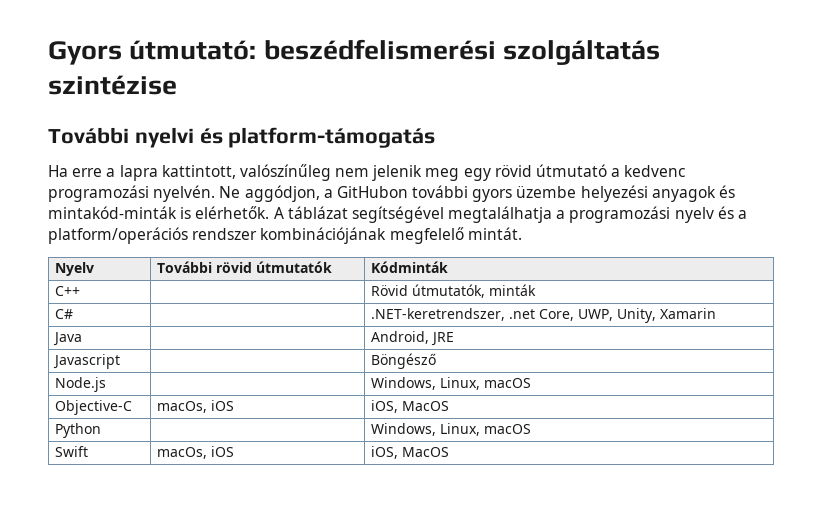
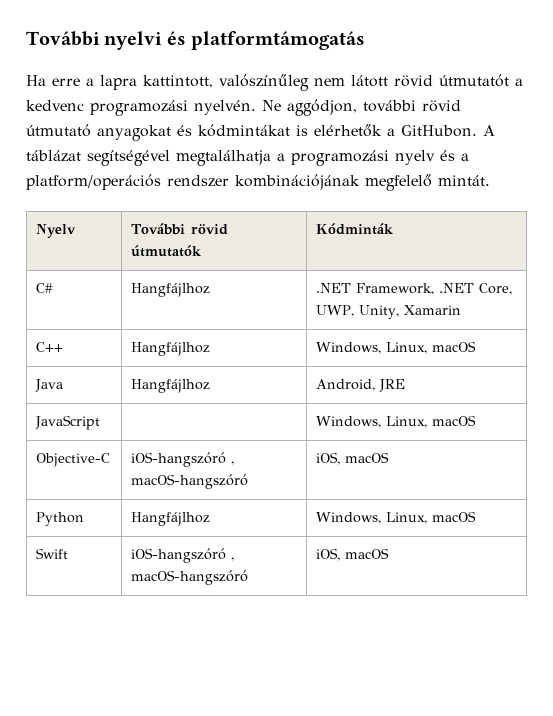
[48,39,660,65] [48,75,177,95] Gyors útmutató: beszédfelismerési szolgáltatás szintézise // -> (26, 38) none
[228,127,436,148] platform-támogatás -> [191,31,366,50] platformtámogatás
[372,164,608,181] jelenik meg egy rövid útmutató -> [351,74,509,87] látott rövid útmutatót
[323,185,736,202] [48,206,270,219] a GitHubon további gyors üzembe helyezési anyagok és mintakód-minták is elérhetők. -> [363,100,461,112] [26,124,477,141] további rövid útmutató anyagokat és kódmintákat is elérhetők a GitHubon.
[54,286,80,296] [370,284,536,298] [54,309,73,319] [370,308,535,321] C++ | | Rövid útmutatók, minták // C# | | .NET-keretrendszer, .net -> [36,283,54,293] [131,283,211,297] [316,283,475,295] C# | Hangfájlhoz | .NET Framework, .NET
(716, 313) none -> [36,342,64,352] [131,342,211,356] [316,341,477,354] // C++ | Hangfájlhoz | Windows, Linux, macOS
(82, 339) none -> [131,379,211,393] Hangfájlhoz
[52,354,120,369] [370,353,436,369] [54,377,106,392] Javascript | | Böngésző // Node.js -> [35,415,101,430] JavaScript
[156,400,234,413] [370,400,449,413] macOs, iOS | iOS, MacOS -> [131,452,235,467] [131,474,249,489] [316,452,390,465] iOS-hangszóró , macOS-hangszóró | iOS, macOS
(101, 430) none -> [131,512,211,526] Hangfájlhoz
[156,446,234,459] [370,446,449,459] macOs, iOS | iOS, MacOS -> [131,548,235,563] [131,570,249,585] [316,548,390,561] iOS-hangszóró , macOS-hangszóró | iOS, macOS

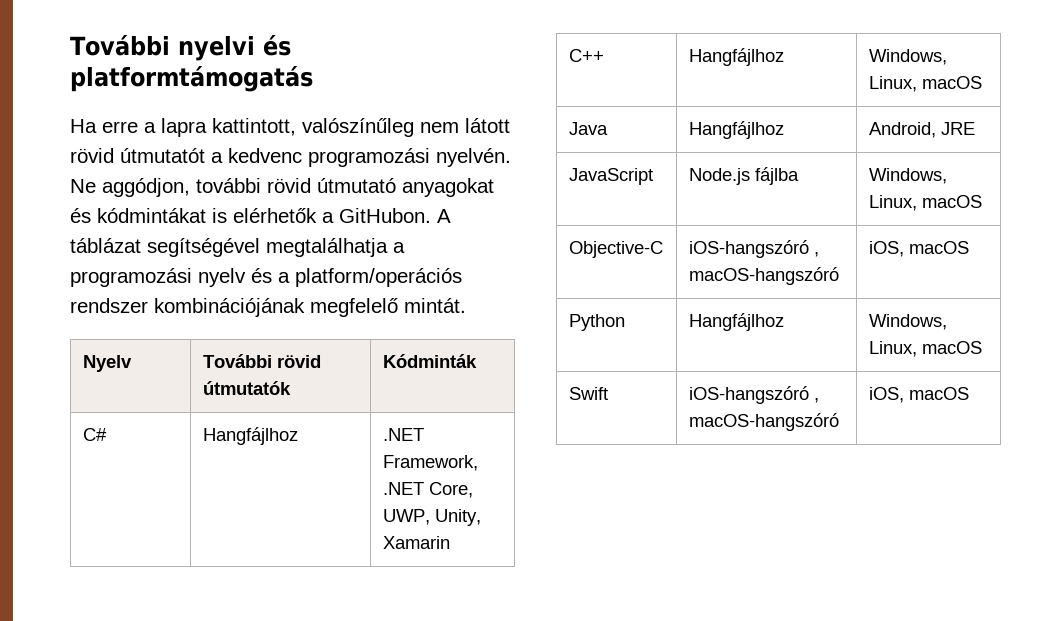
(101, 422) none -> [688,167,799,185] Node.js fájlba

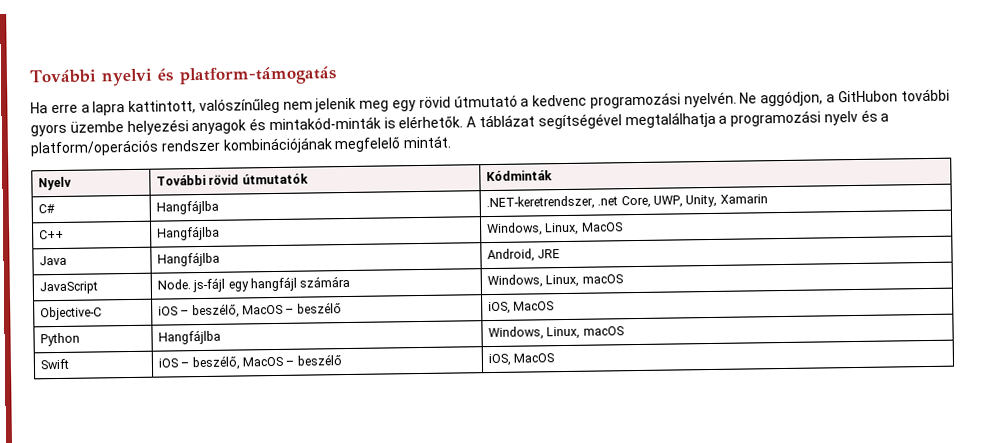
[70,66,313,92] platformtámogatás -> [178,66,337,86] platform-támogatás
[465,118,510,133] [70,148,205,163] látott rövid útmutatót -> [314,94,518,113] jelenik meg egy rövid útmutató
[196,178,494,197] [70,208,431,223] további rövid útmutató anyagokat és kódmintákat is elérhetők a GitHubon. -> [826,88,950,103] [30,115,464,137] a GitHubon további gyors üzembe helyezési anyagok és mintakód-minták is elérhetők.
[202,427,298,445] [382,428,424,441] [382,455,478,471] [382,482,424,495] Hangfájlhoz | .NET Framework, .NET -> [155,199,219,215] [485,195,619,211] Hangfájlba | .NET-keretrendszer, .net
[688,48,784,66] [868,49,947,65] [868,76,982,92] Hangfájlhoz | Windows, Linux, macOS -> [156,225,220,241] [486,222,623,237] Hangfájlba | Windows, Linux, MacOS
[688,121,784,139] Hangfájlhoz -> [156,251,220,267] Hangfájlba
[688,167,799,185] Node.js fájlba -> [156,275,351,293] Node. js-fájl egy hangfájl számára
[688,240,819,258] [688,267,839,285] [868,241,969,257] iOS-hangszóró , macOS-hangszóró | iOS, macOS -> [157,302,342,319] [487,301,555,315] iOS – beszélő, MacOS – beszélő | iOS, MacOS
[688,313,784,331] Hangfájlhoz -> [157,329,221,345] Hangfájlba
[688,386,819,404] [688,413,839,431] [868,387,969,403] iOS-hangszóró , macOS-hangszóró | iOS, macOS -> [157,354,342,371] [487,353,555,367] iOS – beszélő, MacOS – beszélő | iOS, MacOS

